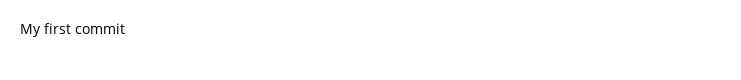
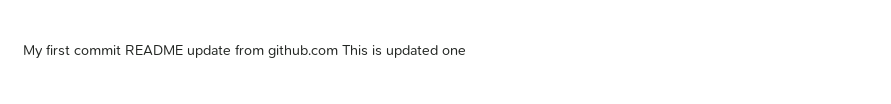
(125, 28) none -> [125,44,466,58] README update from github.com This is updated one

